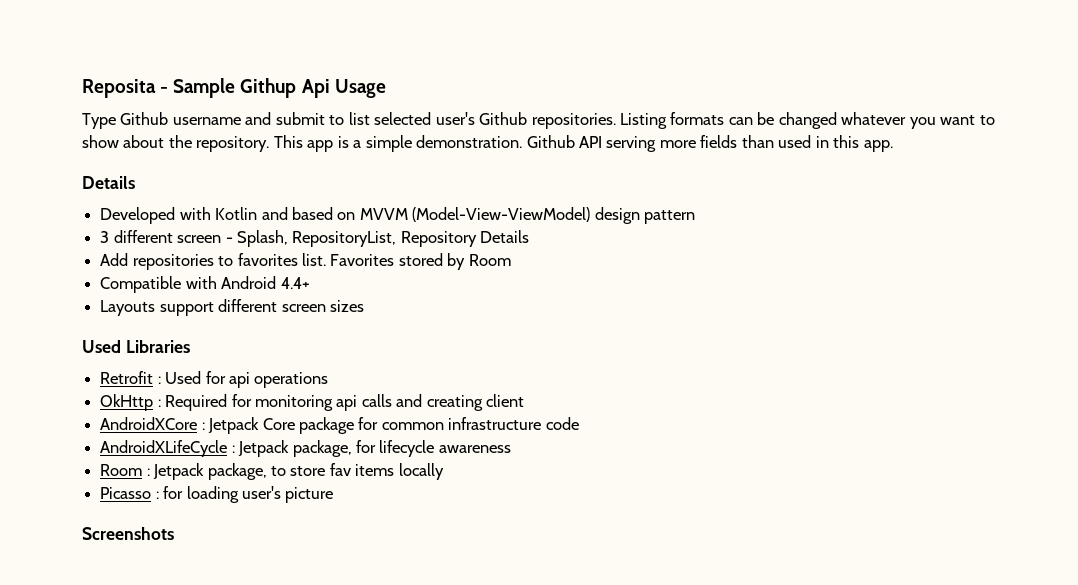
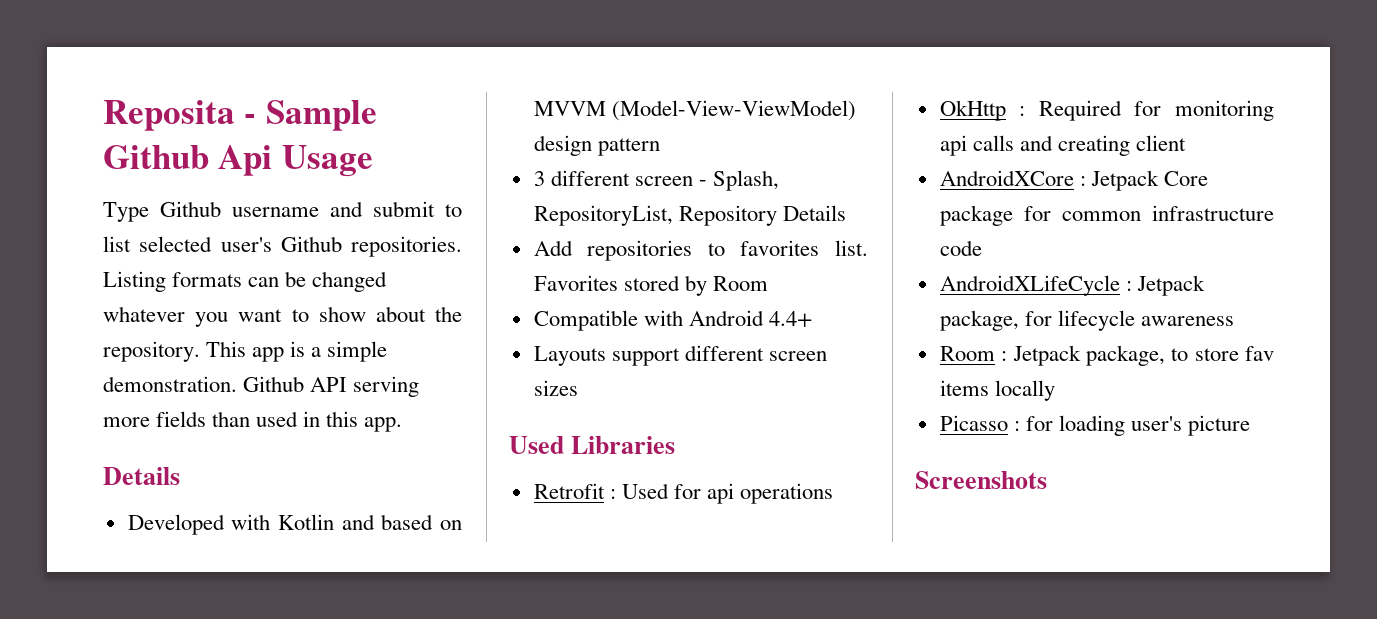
[240,78,297,98] Githup -> [103,145,209,169] Github

